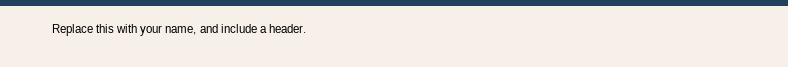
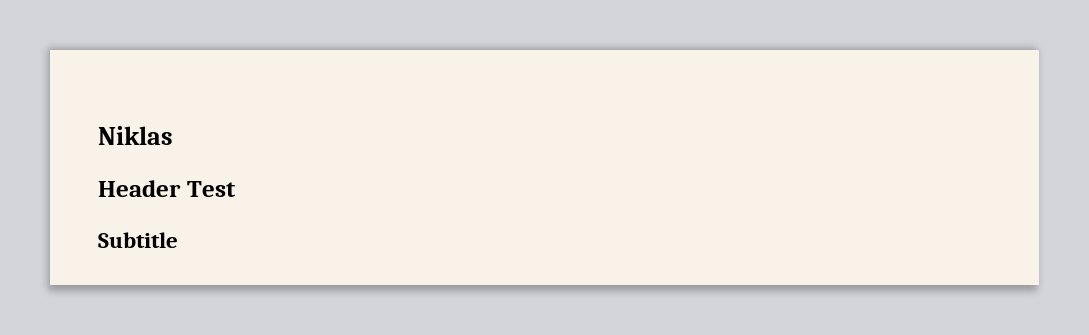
[52,24,306,36] Replace this with your name, and include a header. -> [98,126,173,145] [98,180,236,197] [98,232,178,248] Niklas // Header Test // Subtitle

